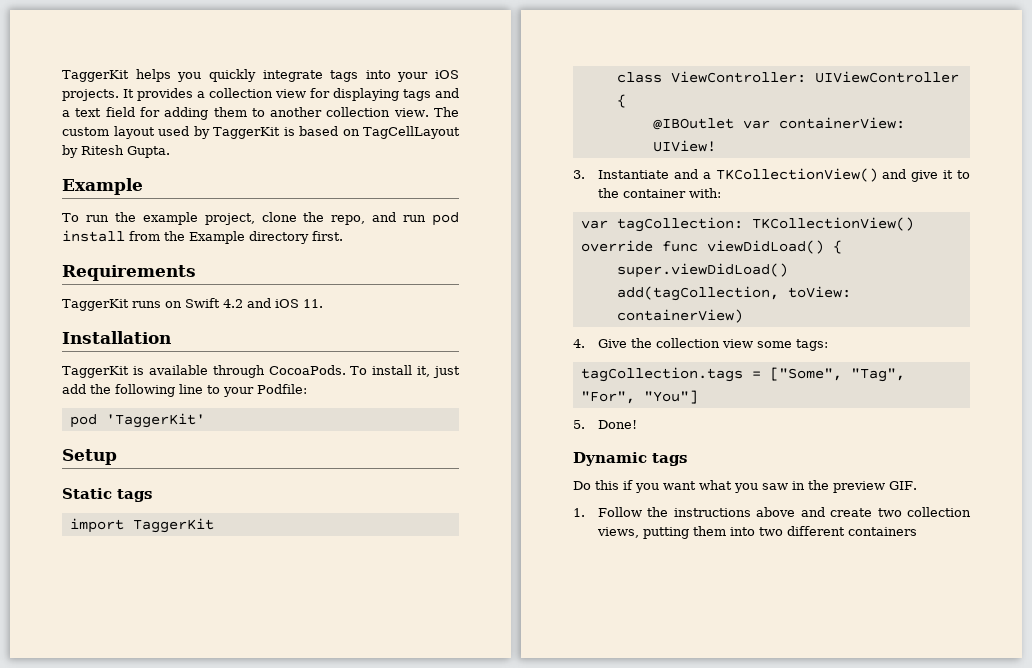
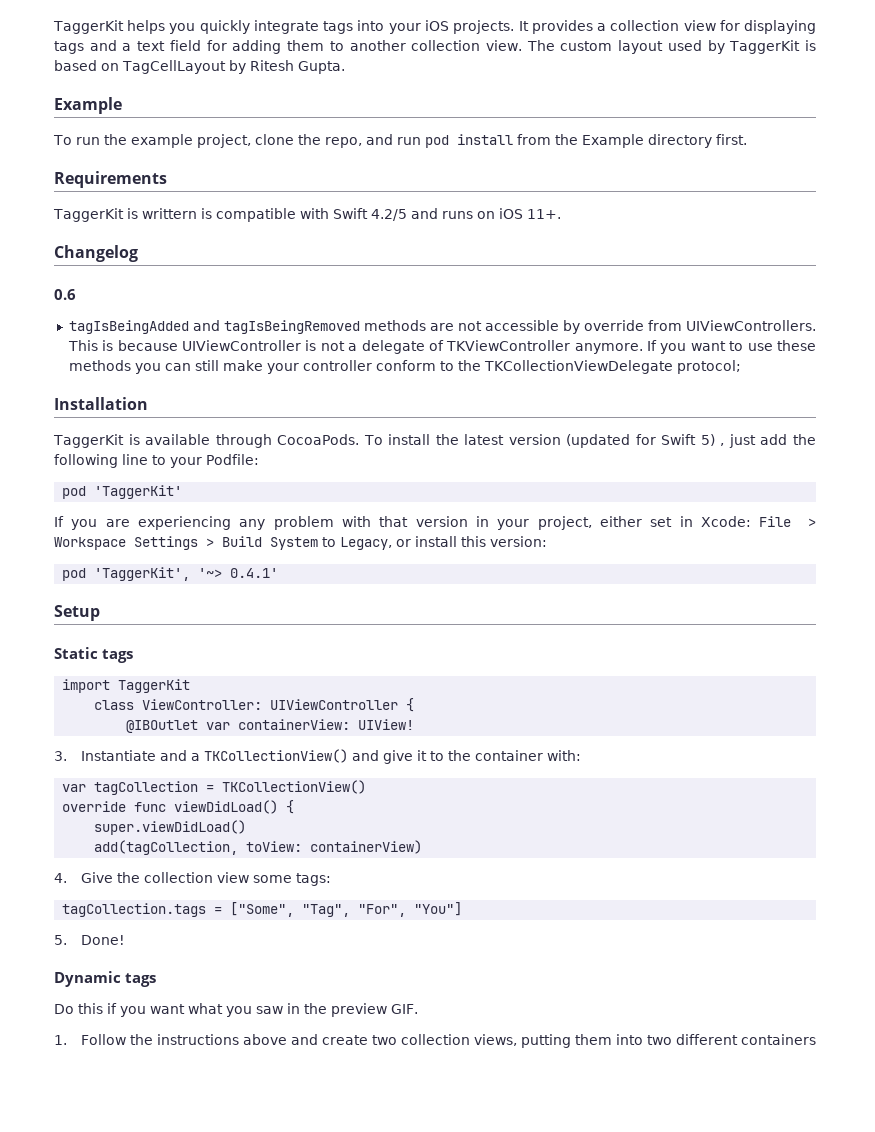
[132,298,323,308] runs on Swift 4.2 and iOS 11. -> [126,208,561,222] [54,245,138,262] [54,289,76,300] [68,320,816,334] [67,340,816,354] [68,360,741,374] is writtern is compatible with Swift 4.2/5 and runs on iOS 11+. // Changelog // 0.6 // tagIsBeingAdded and tagIsBeingRemoved methods are not accessible by override from UIViewControllers. This is because UIViewController is not a delegate of TKViewController anymore. If you want to use these methods you can still make your controller conform to the TKCollectionViewDelegate protocol;
[417,366,431,377] it, -> [435,434,725,448] the latest version (updated for Swift 5) ,
(205, 420) none -> [54,516,816,530] [54,536,547,550] [62,567,279,581] // If you are experiencing any problem with that version in your project, either set in Xcode: File > Workspace Settings > Build System to Legacy, or install this version: // pod 'TaggerKit', '~> 0.4.1'
[616,217,743,232] tagCollection: -> [94,781,215,795] tagCollection =

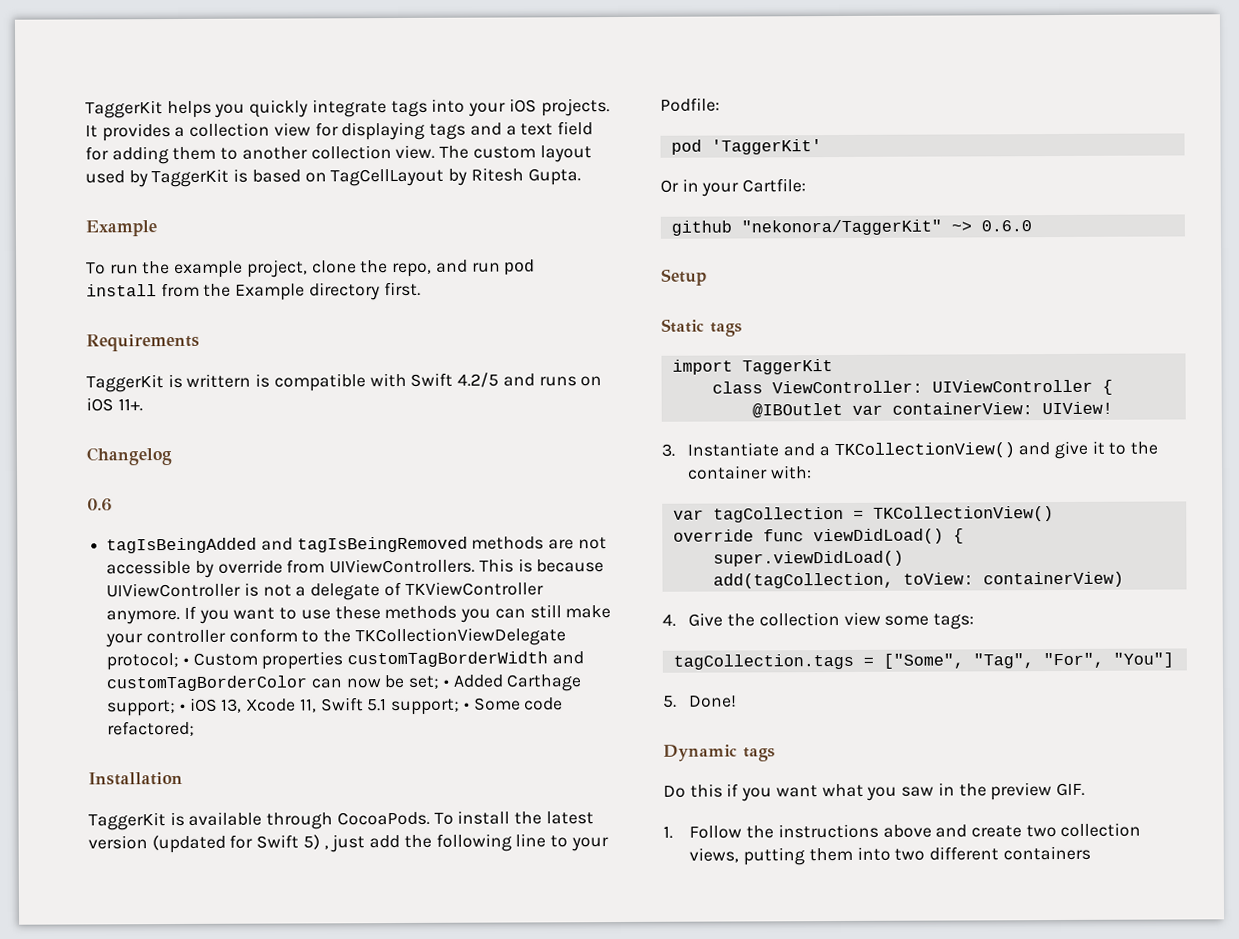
(741, 367) none -> [182,651,584,670] [106,674,583,692] [107,697,564,717] [107,720,196,737] • Custom properties customTagBorderWidth and customTagBorderColor can now be set; • Added Carthage support; • iOS 13, Xcode 11, Swift 5.1 support; • Some code refactored;
[54,516,816,530] [54,536,547,550] [62,567,279,581] If you are experiencing any problem with that version in your project, either set in Xcode: File > Workspace Settings > Build System to Legacy, or install this version: // pod 'TaggerKit', '~> 0.4.1' -> [660,178,807,197] [670,219,1032,236] Or in your Cartfile: // github "nekonora/TaggerKit" ~> 0.6.0

